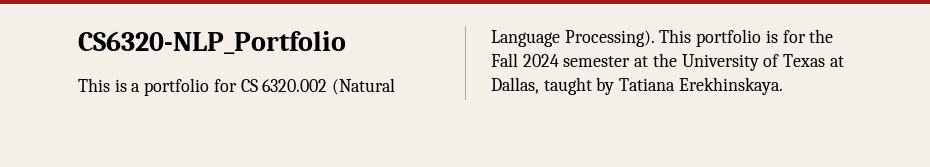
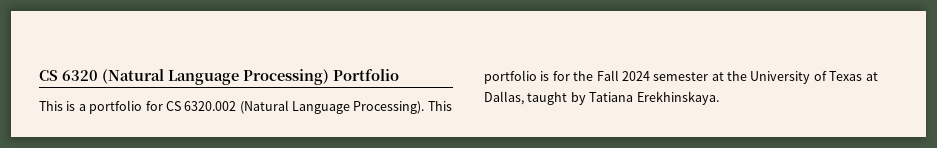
[78,31,346,54] CS6320-NLP_Portfolio -> [39,69,399,85] CS 6320 (Natural Language Processing) Portfolio

